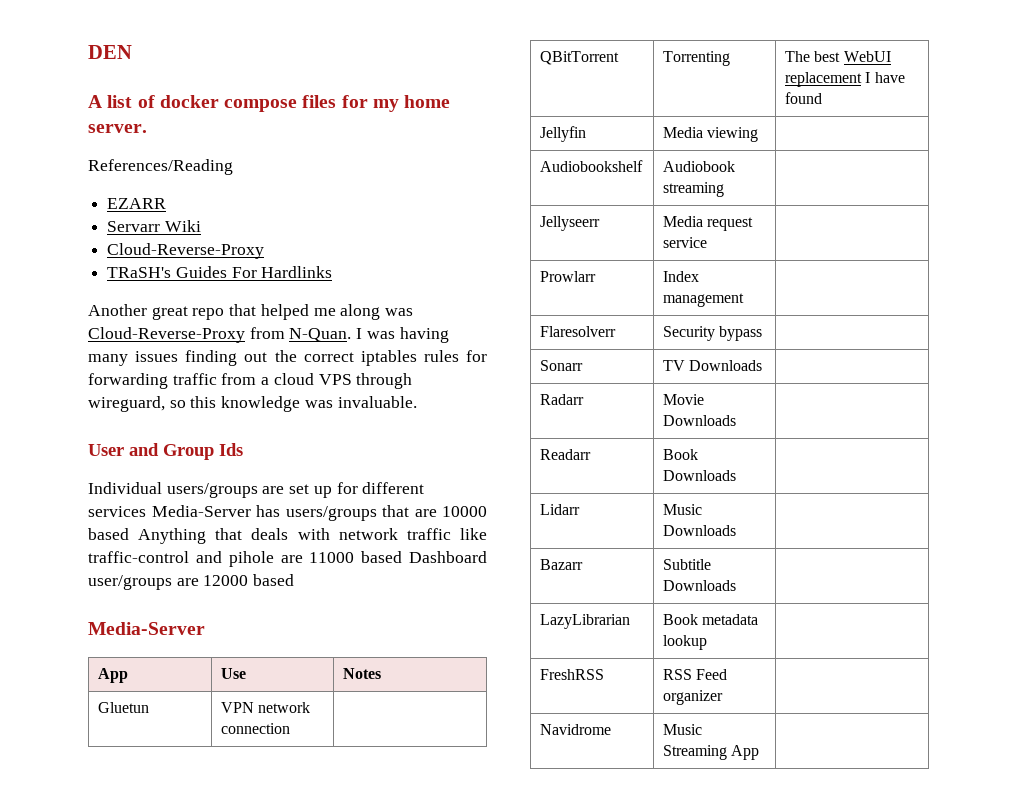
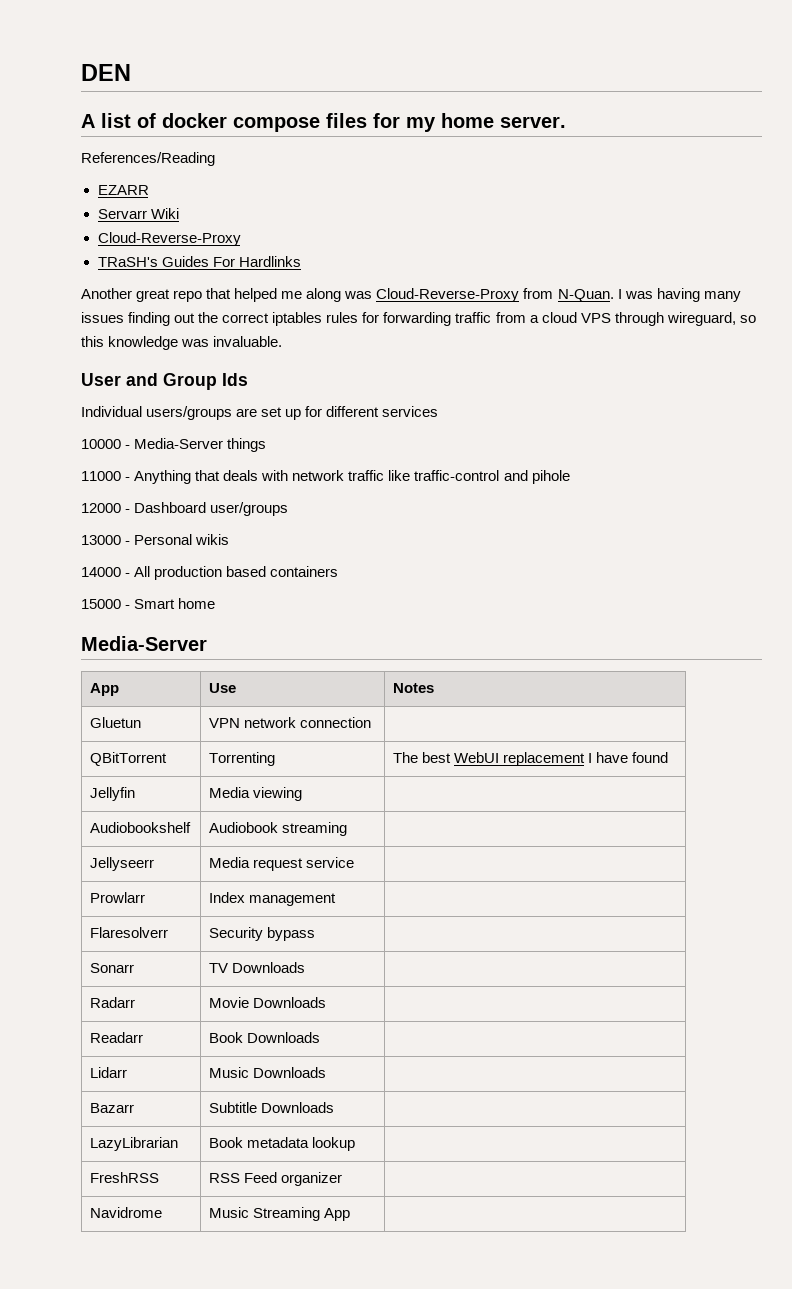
[151,505,487,521] [88,528,129,540] Media-Server has users/groups that are 10000 based -> [81,438,267,452] [81,471,131,481] // 10000 - Media-Server things // 11000 -
[280,551,403,563] are 11000 based -> [81,503,131,513] // 12000 -
[176,574,295,586] are 12000 based -> [81,534,230,545] [81,566,339,580] [81,598,216,609] // 13000 - Personal wikis // 14000 - All production based containers // 15000 - Smart home

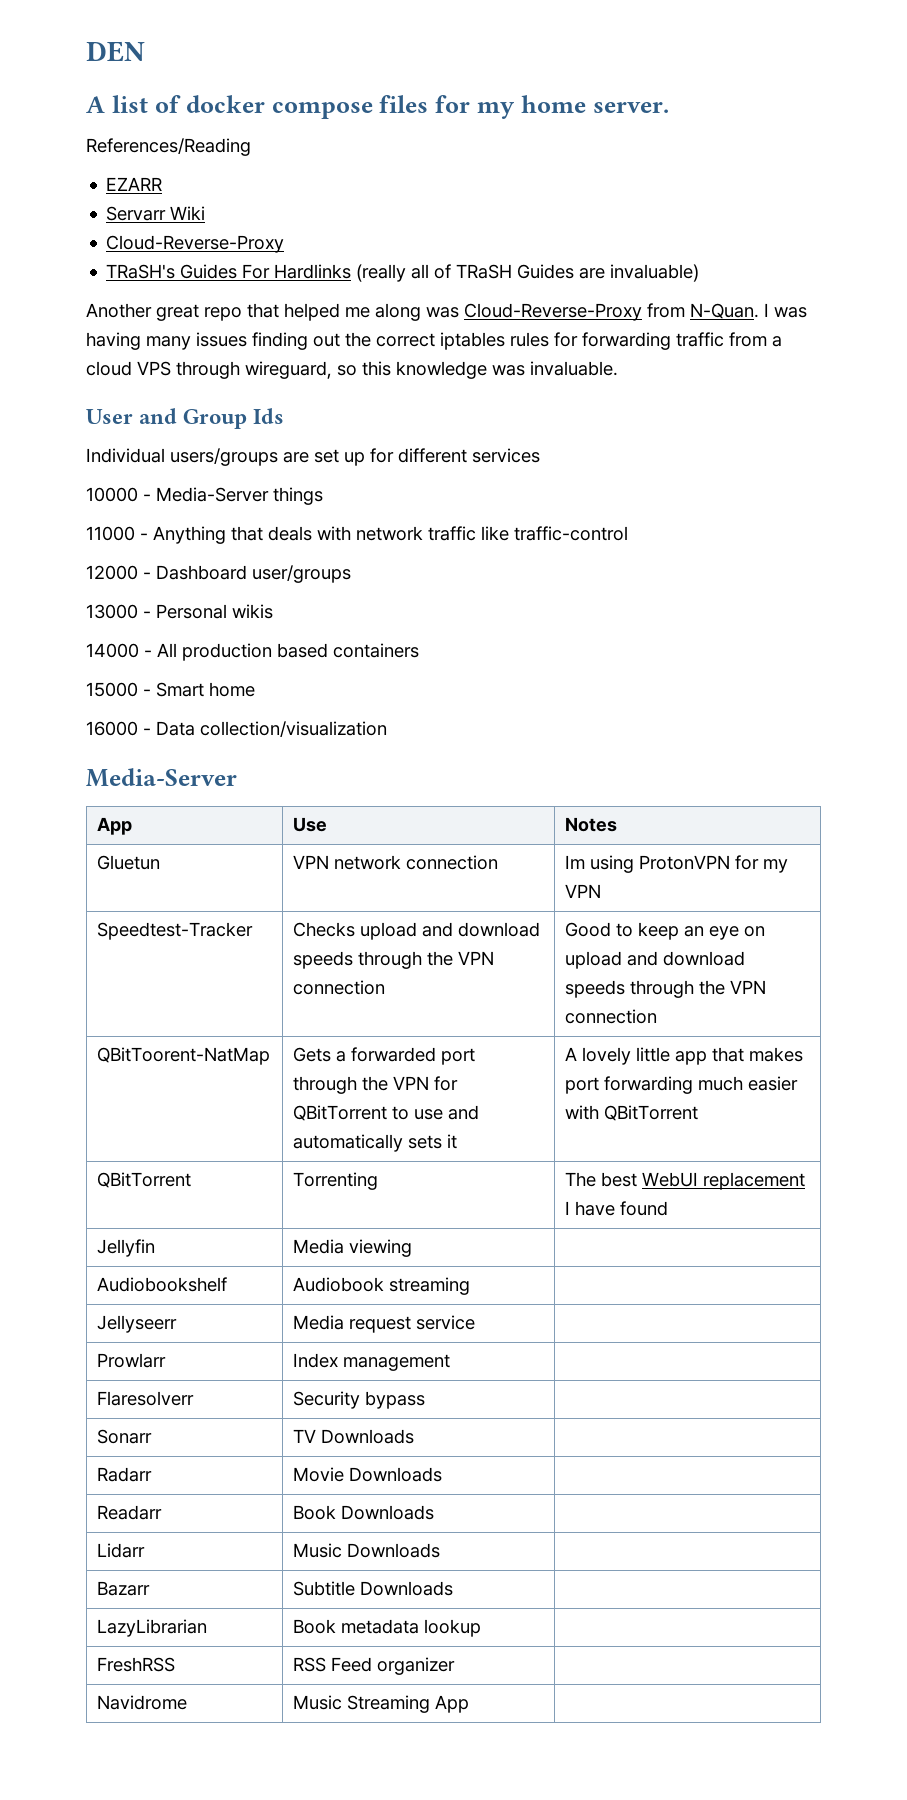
(301, 261) none -> [356,264,700,282] (really all of TRaSH Guides are invaluable)
[503,470,570,484] and pihole -> (628, 533) none
(216, 603) none -> [86,721,387,737] // 16000 - Data collection/visualization
(372, 722) none -> [565,855,789,873] [565,884,602,898] [97,922,254,940] [293,922,541,940] [293,951,495,969] [293,980,386,995] [565,922,766,940] [565,951,746,969] [565,980,767,998] [565,1009,658,1024] [97,1047,271,1065] [293,1047,476,1065] [293,1076,459,1094] [293,1105,480,1121] [293,1134,458,1152] [565,1047,804,1065] [565,1076,799,1094] [565,1105,699,1121] Im using ProtonVPN for my VPN // Speedtest-Tracker | Checks upload and download speeds through the VPN connection | Good to keep an eye on upload and download speeds through the VPN connection // QBitToorent-NatMap | Gets a forwarded port through the VPN for QBitTorrent to use and automatically sets it | A lovely little app that makes port forwarding much easier with QBitTorrent

